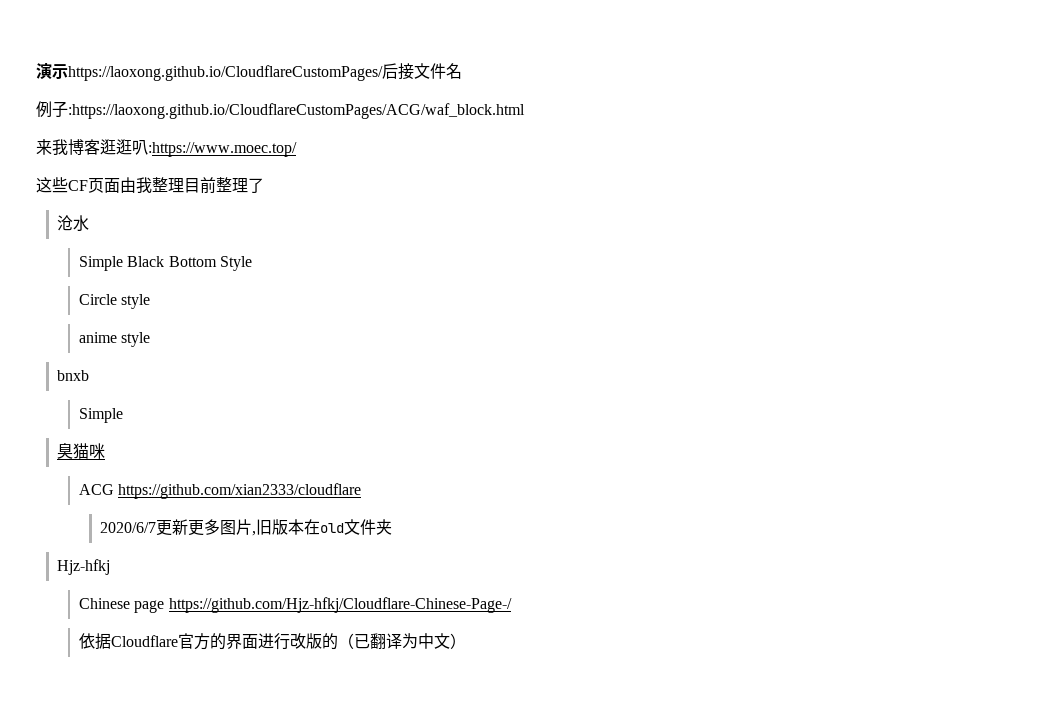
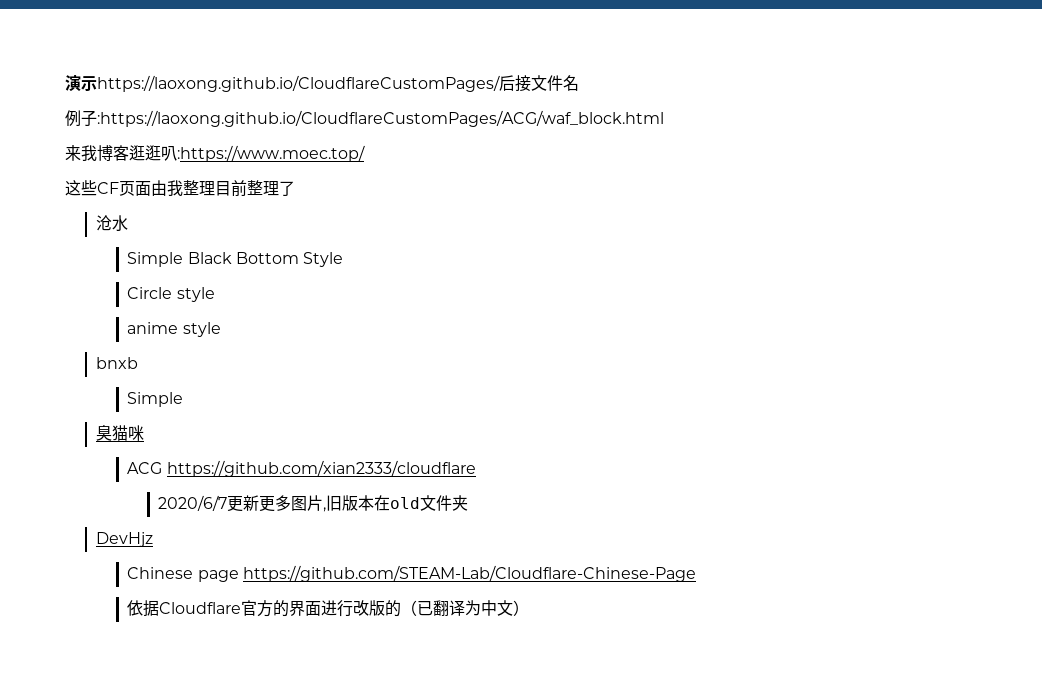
[57,559,111,575] Hjz-hfkj -> [96,532,154,547] DevHjz
[168,597,512,613] https://github.com/Hjz-hfkj/Cloudflare-Chinese-Page-/ -> [242,565,696,582] https://github.com/STEAM-Lab/Cloudflare-Chinese-Page

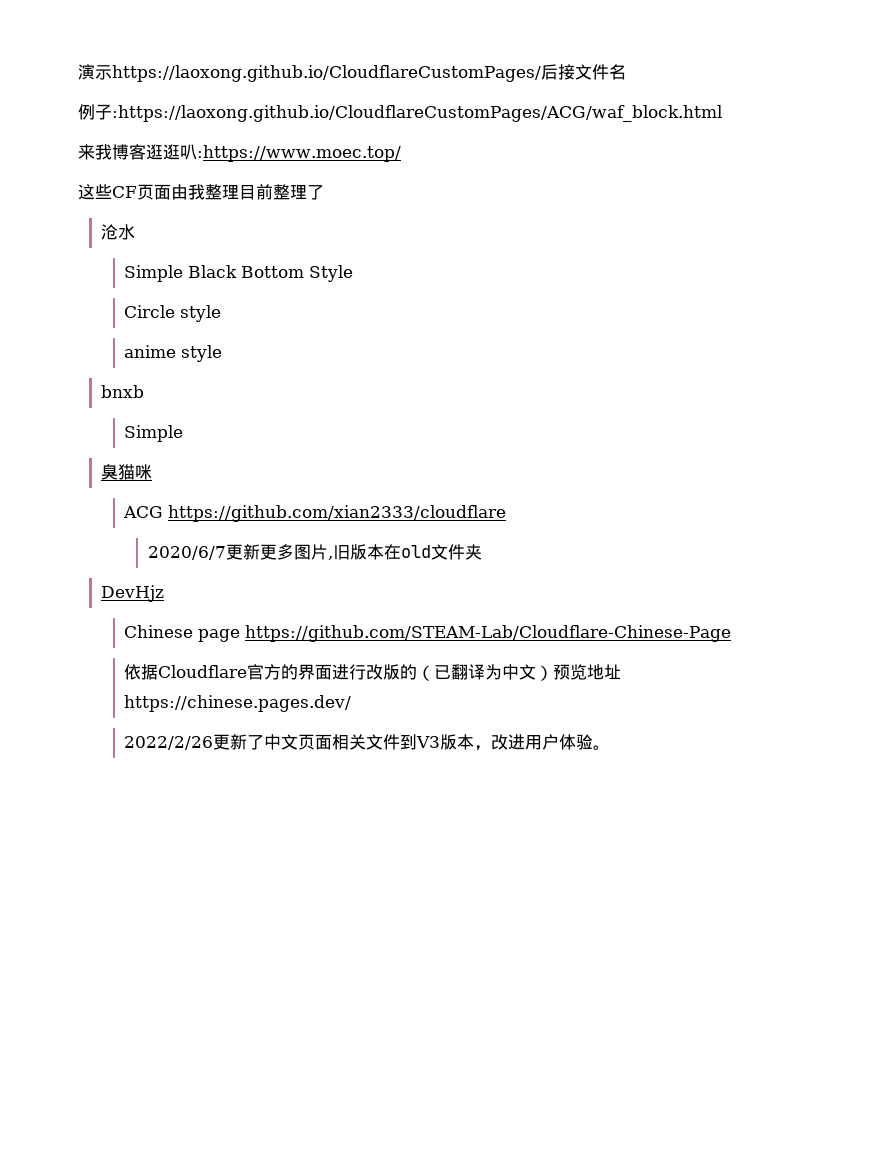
(530, 608) none -> [553,664,622,680] [124,695,352,712] [124,734,611,751] 预览地址https://chinese.pages.dev/ // 2022/2/26更新了中文页面相关文件到V3版本，改进用户体验。

